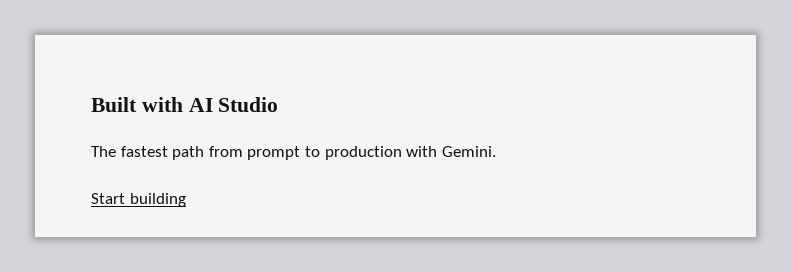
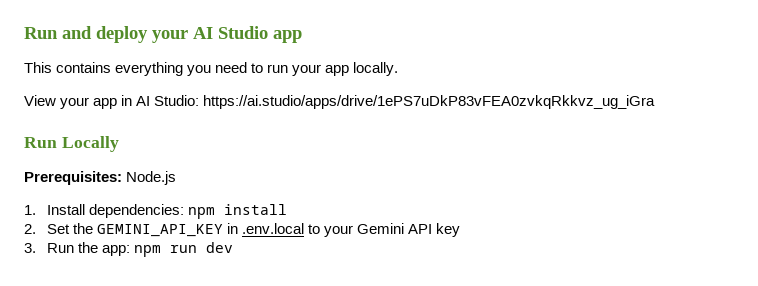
[91,97,279,112] [91,146,496,160] [91,193,186,207] Built with AI Studio // The fastest path from prompt to production with Gemini. // Start building -> [24,26,302,43] [24,62,399,76] [24,95,656,109] [24,136,119,152] [24,171,177,185] [24,204,287,219] [24,223,461,237] [24,242,233,257] Run and deploy your AI Studio app // This contains everything you need to run your app locally. // View your app in AI Studio: https://ai.studio/apps/drive/1ePS7uDkP83vFEA0zvkqRkkvz_ug_iGra // Run Locally // Prerequisites: Node.js // 1. Install dependencies: npm install // 2. Set the GEMINI_API_KEY in .env.local to your Gemini API key // 3. Run the app: npm run dev

